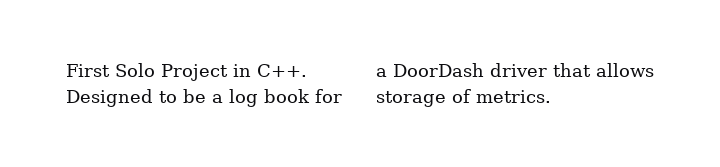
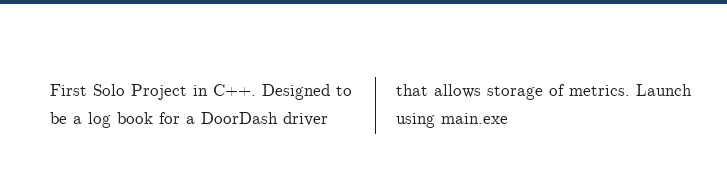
(551, 96) none -> [636,84,692,96] [396,113,508,128] Launch using main.exe

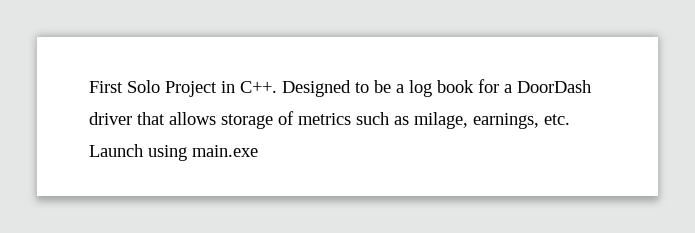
[569,85,630,96] metrics. -> [298,112,570,129] metrics such as milage, earnings, etc.

